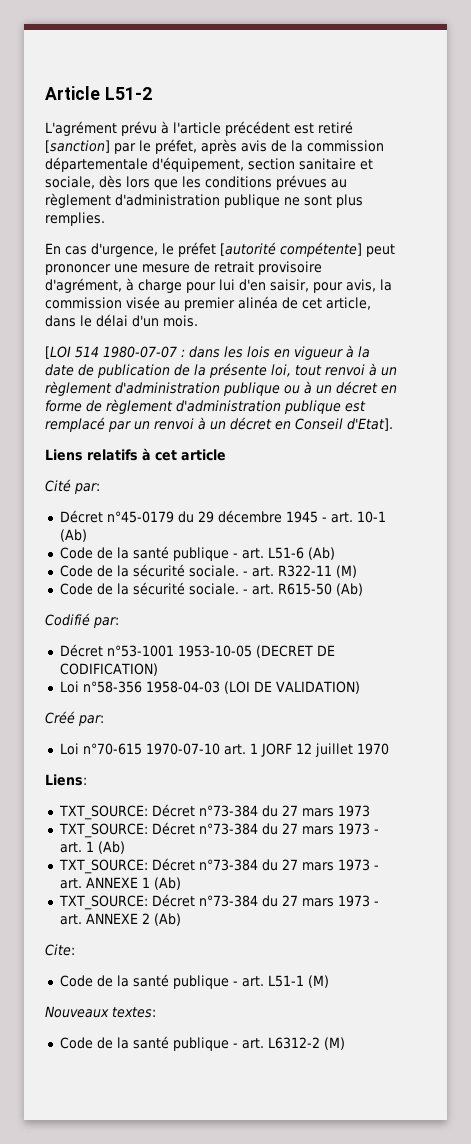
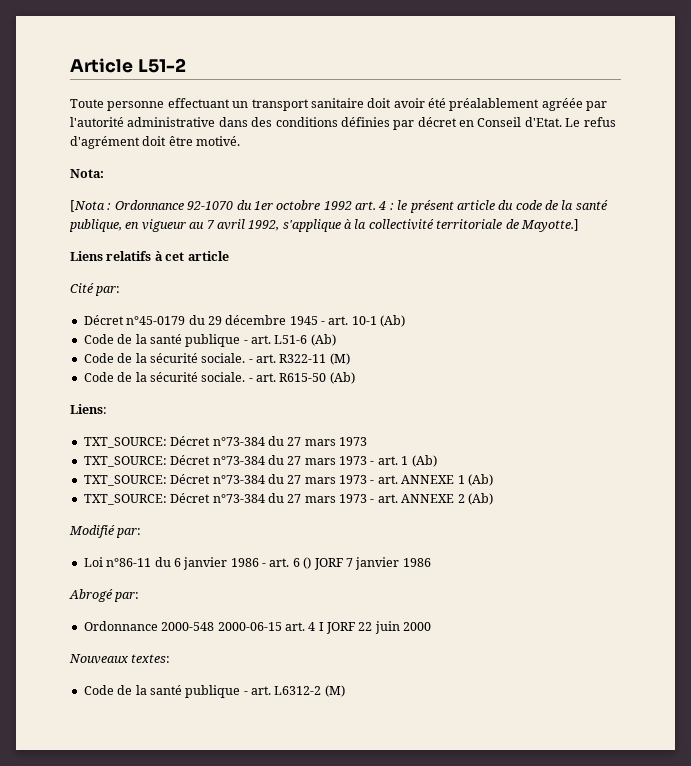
[45,121,353,136] [45,139,384,154] [45,157,373,172] [45,175,347,190] [45,193,363,208] [45,212,105,226] [45,242,395,257] [45,261,322,275] [45,278,392,293] [45,296,371,311] [45,314,198,327] [45,345,370,360] [45,363,397,378] [45,381,397,396] [45,399,366,414] [45,417,393,432] L'agrément prévu à l'article précédent est retiré [sanction] par le préfet, après avis de la commission départementale d'équipement, section sanitaire et sociale, dès lors que les conditions prévues au règlement d'administration publique ne sont plus remplies. // En cas d'urgence, le préfet [autorité compétente] peut prononcer une mesure de retrait provisoire d'agrément, à charge pour lui d'en saisir, pour avis, la commission visée au premier alinéa de cet article, dans le délai d'un mois. // [LOI 514 1980-07-07 : dans les lois en vigueur à la date de publication de la présente loi, tout renvoi à un règlement d'administration publique ou à un décret en forme de règlement d'administration publique est remplacé par un renvoi à un décret en Conseil d'Etat]. -> [70,98,608,111] [70,117,616,130] [70,136,241,149] [70,169,104,178] [70,200,608,213] [69,219,579,232] Toute personne effectuant un transport sanitaire doit avoir été préalablement agréée par l'autorité administrative dans des conditions définies par décret en Conseil d'Etat. Le refus d'agrément doit être motivé. // Nota: // [Nota : Ordonnance 92-1070 du 1er octobre 1992 art. 4 : le présent article du code de la santé publique, en vigueur au 7 avril 1992, s'applique à la collectivité territoriale de Mayotte.]
[45,613,119,628] [59,644,335,658] [59,663,158,676] [59,681,360,694] [45,711,104,726] [59,743,389,757] // Codifié par: // Décret n°53-1001 1953-10-05 (DECRET DE CODIFICATION) // Loi n°58-356 1958-04-03 (LOI DE VALIDATION) // Créé par: // Loi n°70-615 1970-07-10 art. 1 JORF 12 juillet 1970 -> (355, 378) none
[45,944,75,956] [59,974,329,989] Cite: // Code de la santé publique - art. L51-1 (M) -> [69,525,142,538] [83,557,431,570] [69,589,140,602] [83,621,432,634] Modifié par: // Loi n°86-11 du 6 janvier 1986 - art. 6 () JORF 7 janvier 1986 // Abrogé par: // Ordonnance 2000-548 2000-06-15 art. 4 I JORF 22 juin 2000

